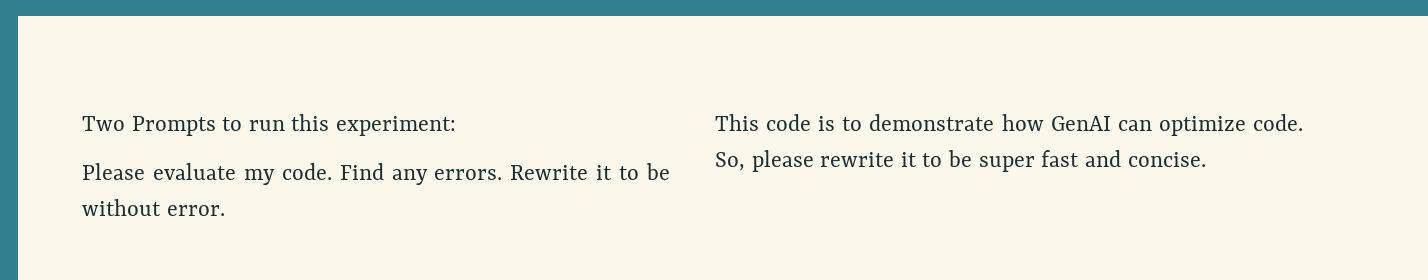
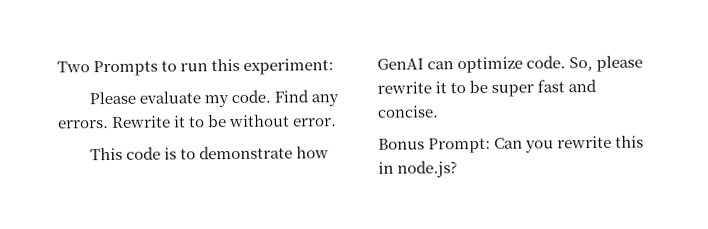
(1206, 159) none -> [378,135,645,154] [378,160,458,178] // Bonus Prompt: Can you rewrite this in node.js?

